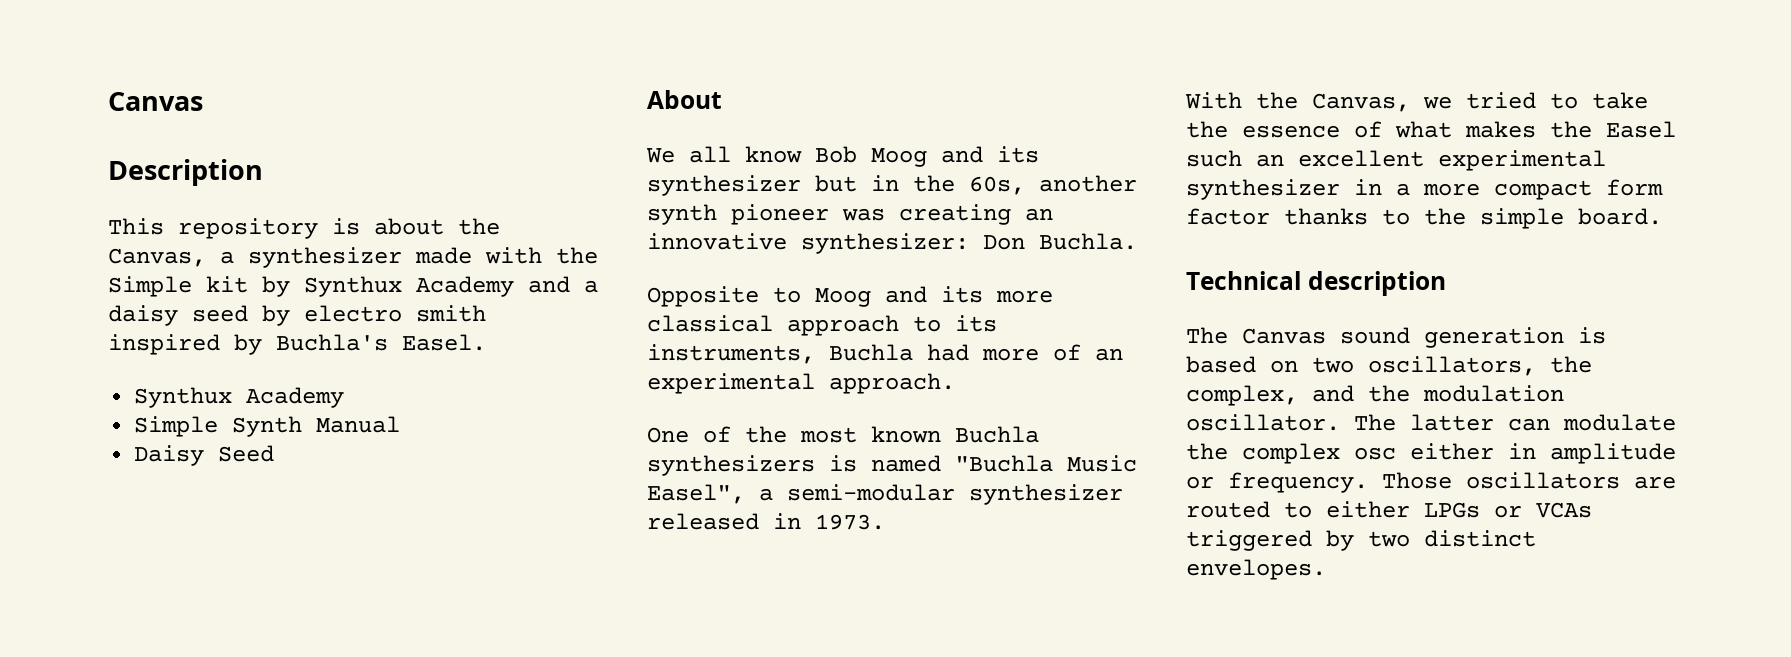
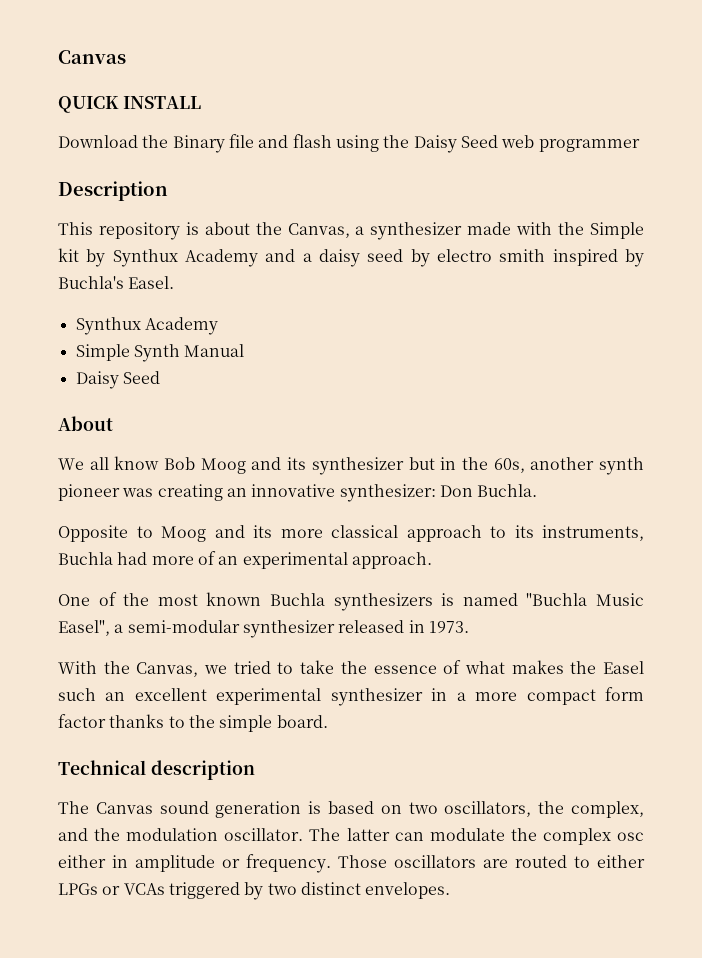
[108,92,203,111] Canvas -> [58,50,126,64] [58,96,201,113] [58,134,640,153] Canvas // QUICK INSTALL // Download the Binary file and flash using the Daisy Seed web programmer

